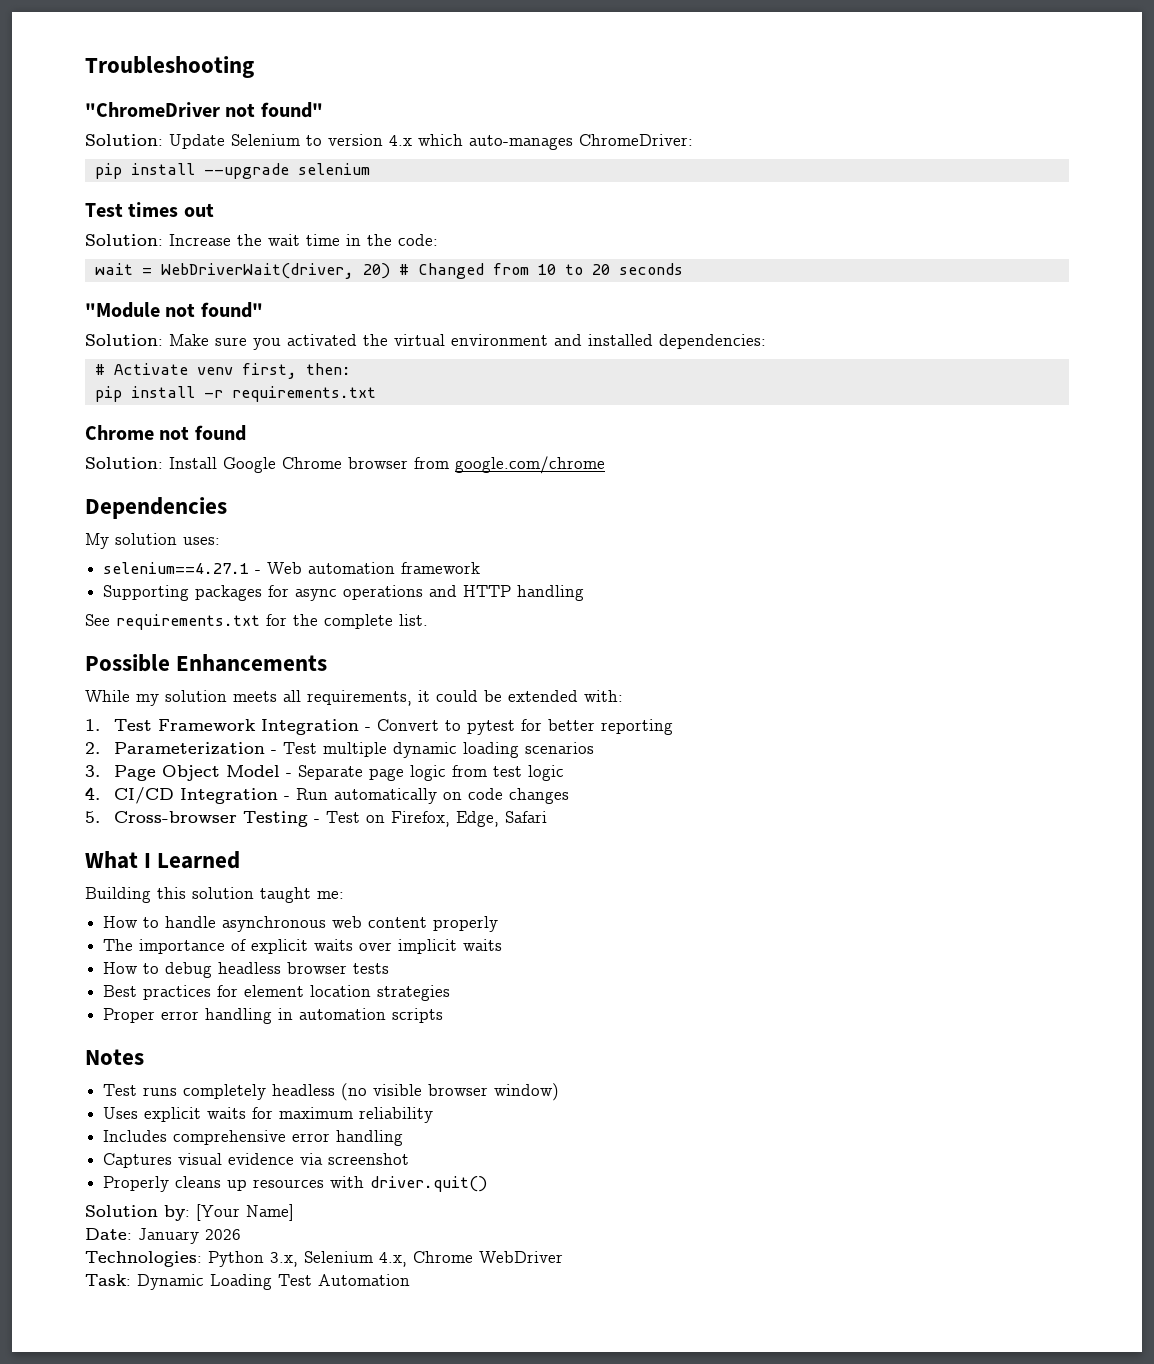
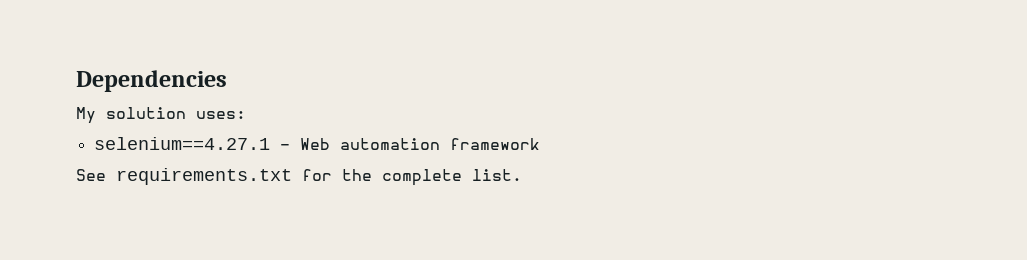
[85,56,254,78] [85,102,323,118] [85,134,693,150] [94,163,370,179] [85,202,214,217] [85,234,438,246] [94,263,683,279] [85,302,263,318] [85,334,766,350] [94,363,351,379] [94,386,376,402] [85,425,246,441] [85,456,605,474] Troubleshooting // "ChromeDriver not found" // Solution: Update Selenium to version 4.x which auto-manages ChromeDriver: // pip install --upgrade selenium // Test times out // Solution: Increase the wait time in the code: // wait = WebDriverWait(driver, 20) # Changed from 10 to 20 seconds // "Module not found" // Solution: Make sure you activated the virtual environment and installed dependencies: // # Activate venv first, then: // pip install -r requirements.txt // Chrome not found // Solution: Install Google Chrome browser from google.com/chrome // -> (76, 81) none
[103,585,585,601] // Supporting packages for async operations and HTTP handling -> (540, 144) none
[85,654,328,672] [85,690,623,706] [85,719,673,735] [85,742,594,758] [85,765,564,781] [85,787,569,804] [85,811,547,827] [85,851,241,869] [85,887,344,903] [103,916,499,932] [103,939,503,954] [103,962,390,978] [103,985,451,1001] [103,1008,444,1024] [85,1049,144,1065] [103,1083,560,1101] [103,1107,434,1123] [103,1130,404,1146] [103,1153,410,1168] [103,1176,488,1192] [85,1204,294,1221] [85,1228,241,1244] [85,1251,563,1267] [85,1274,410,1290] // Possible Enhancements // While my solution meets all requirements, it could be extended with: // 1. Test Framework Integration - Convert to pytest for better reporting // 2. Parameterization - Test multiple dynamic loading scenarios // 3. Page Object Model - Separate page logic from test logic // 4. CI/CD Integration - Run automatically on code changes // 5. Cross-browser Testing - Test on Firefox, Edge, Safari // What I Learned // Building this solution taught me: // How to handle asynchronous web content properly // The importance of explicit waits over implicit waits // How to debug headless browser tests // Best practices for element location strategies // Proper error handling in automation scripts // Notes // Test runs completely headless (no visible browser window) // Uses explicit waits for maximum reliability // Includes comprehensive error handling // Captures visual evidence via screenshot // Properly cleans up resources with driver.quit() // Solution by: [Your Name] // Date: January 2026 // Technologies: Python 3.x, Selenium 4.x, Chrome WebDriver // Task: Dynamic Loading Test Automation -> (522, 175) none

